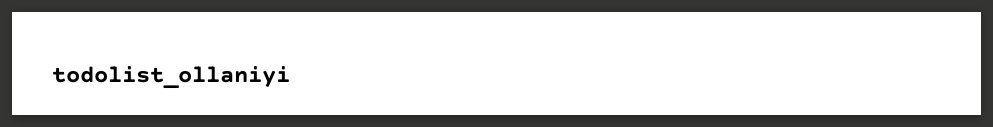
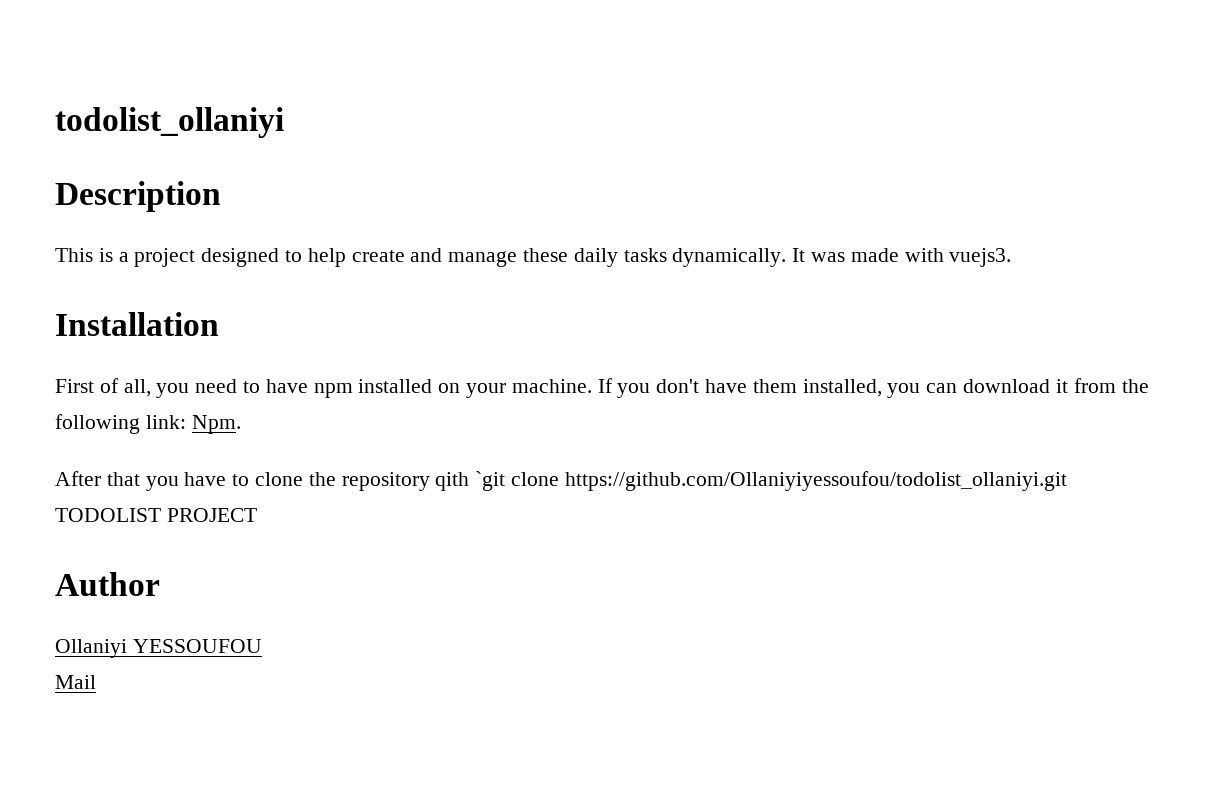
(290, 77) none -> [55,181,221,212] [55,248,1012,267] [55,312,219,336] [55,378,1149,398] [55,414,241,434] [55,471,1067,491] [55,508,257,522] [55,572,160,596] [55,639,262,658] [55,675,96,689] // Description // This is a project designed to help create and manage these daily tasks dynamically. It was made with vuejs3. // Installation // First of all, you need to have npm installed on your machine. If you don't have them installed, you can download it from the following link: Npm. // After that you have to clone the repository qith `git clone https://github.com/Ollaniyiyessoufou/todolist_ollaniyi.git TODOLIST PROJECT // Author // Ollaniyi YESSOUFOU // Mail

